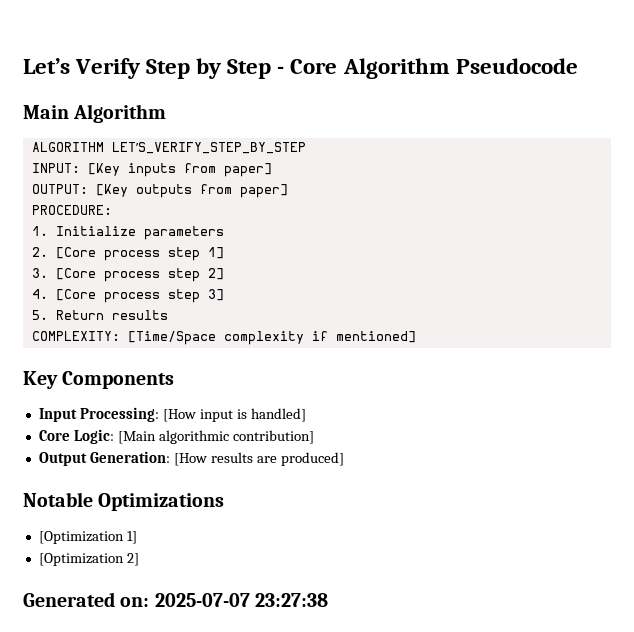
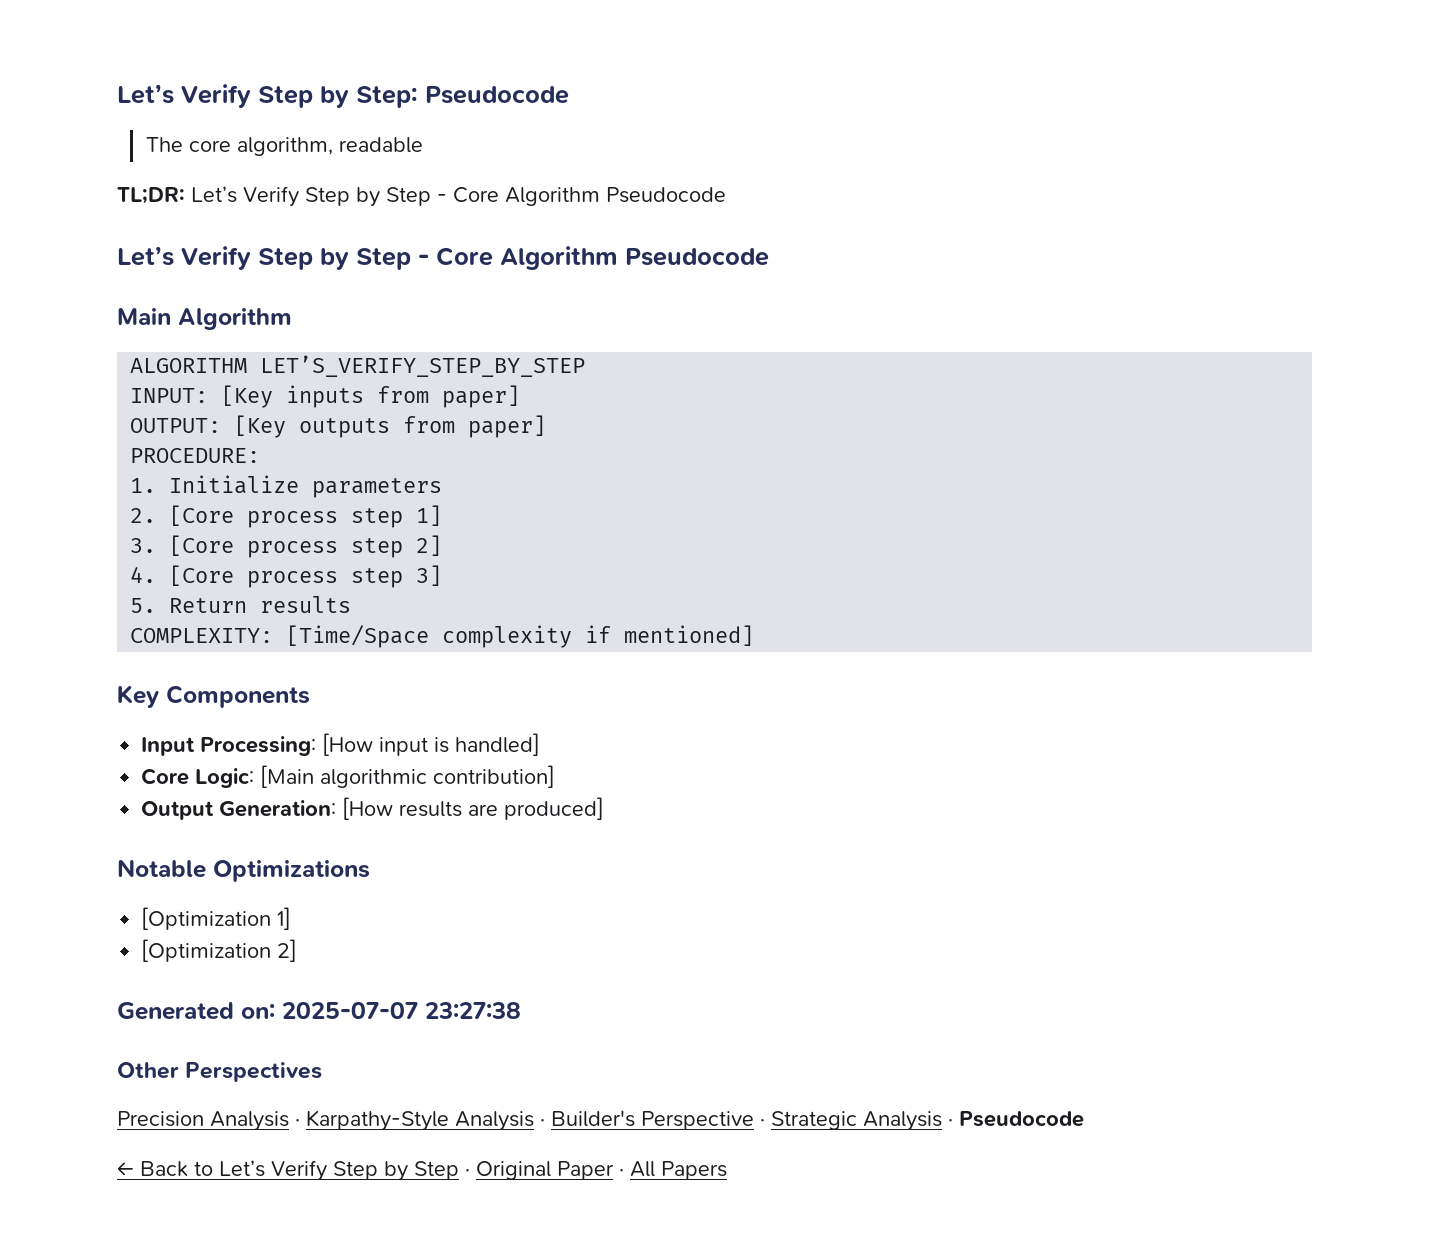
[23,58,222,79] Let’s Verify Step by -> [117,84,569,108] [145,137,423,156] [117,186,726,207] [117,246,349,270] Let’s Verify Step by Step: Pseudocode // The core algorithm, readable // TL;DR: Let’s Verify Step by Step - Core Algorithm Pseudocode // Let’s Verify Step by
(328, 600) none -> [117,1062,323,1082] [117,1110,1084,1131] [117,1160,727,1181] // Other Perspectives // Precision Analysis · Karpathy-Style Analysis · Builder's Perspective · Strategic Analysis · Pseudocode // ← Back to Let’s Verify Step by Step · Original Paper · All Papers

